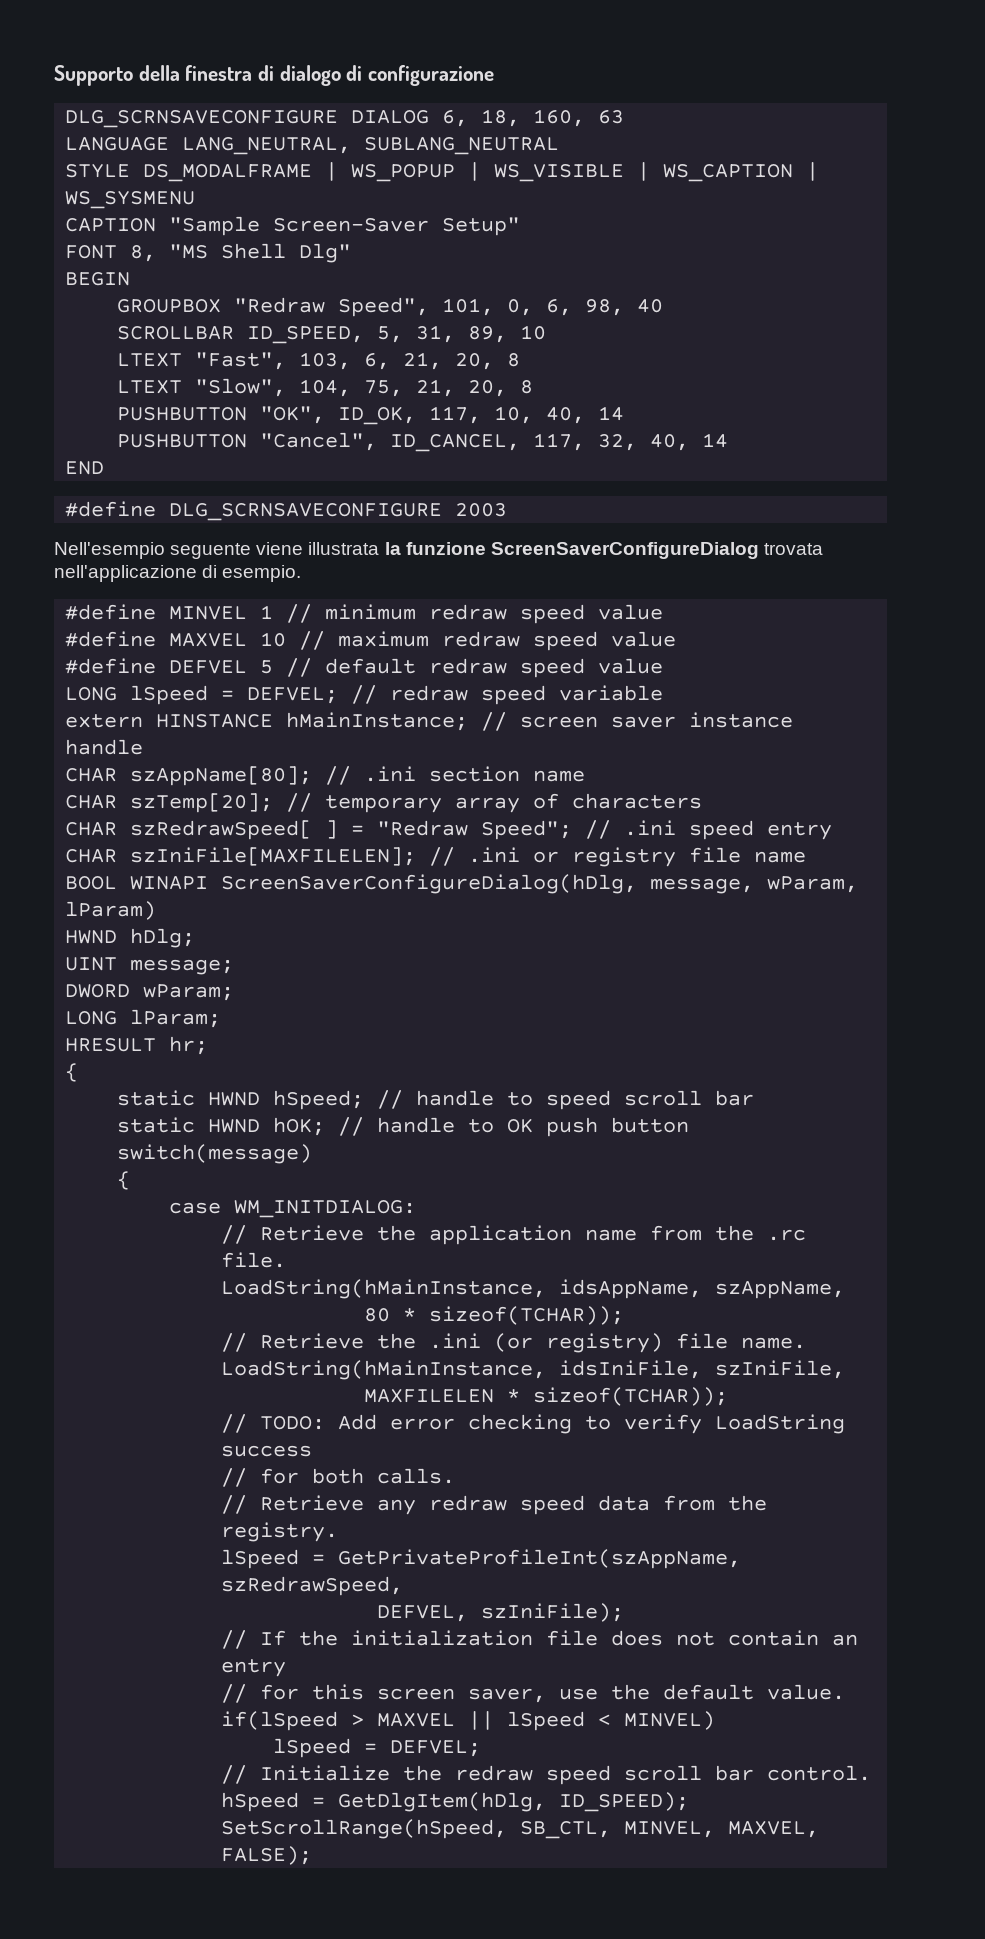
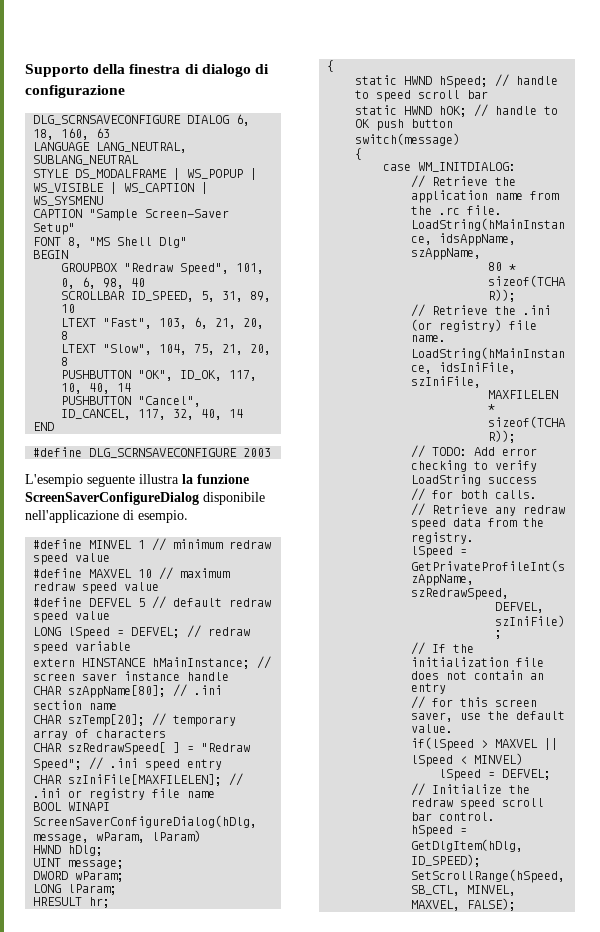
[54,542,380,559] Nell'esempio seguente viene illustrata -> [25,474,179,487] L'esempio seguente illustra
[763,543,823,555] trovata -> [203,492,265,505] disponibile

